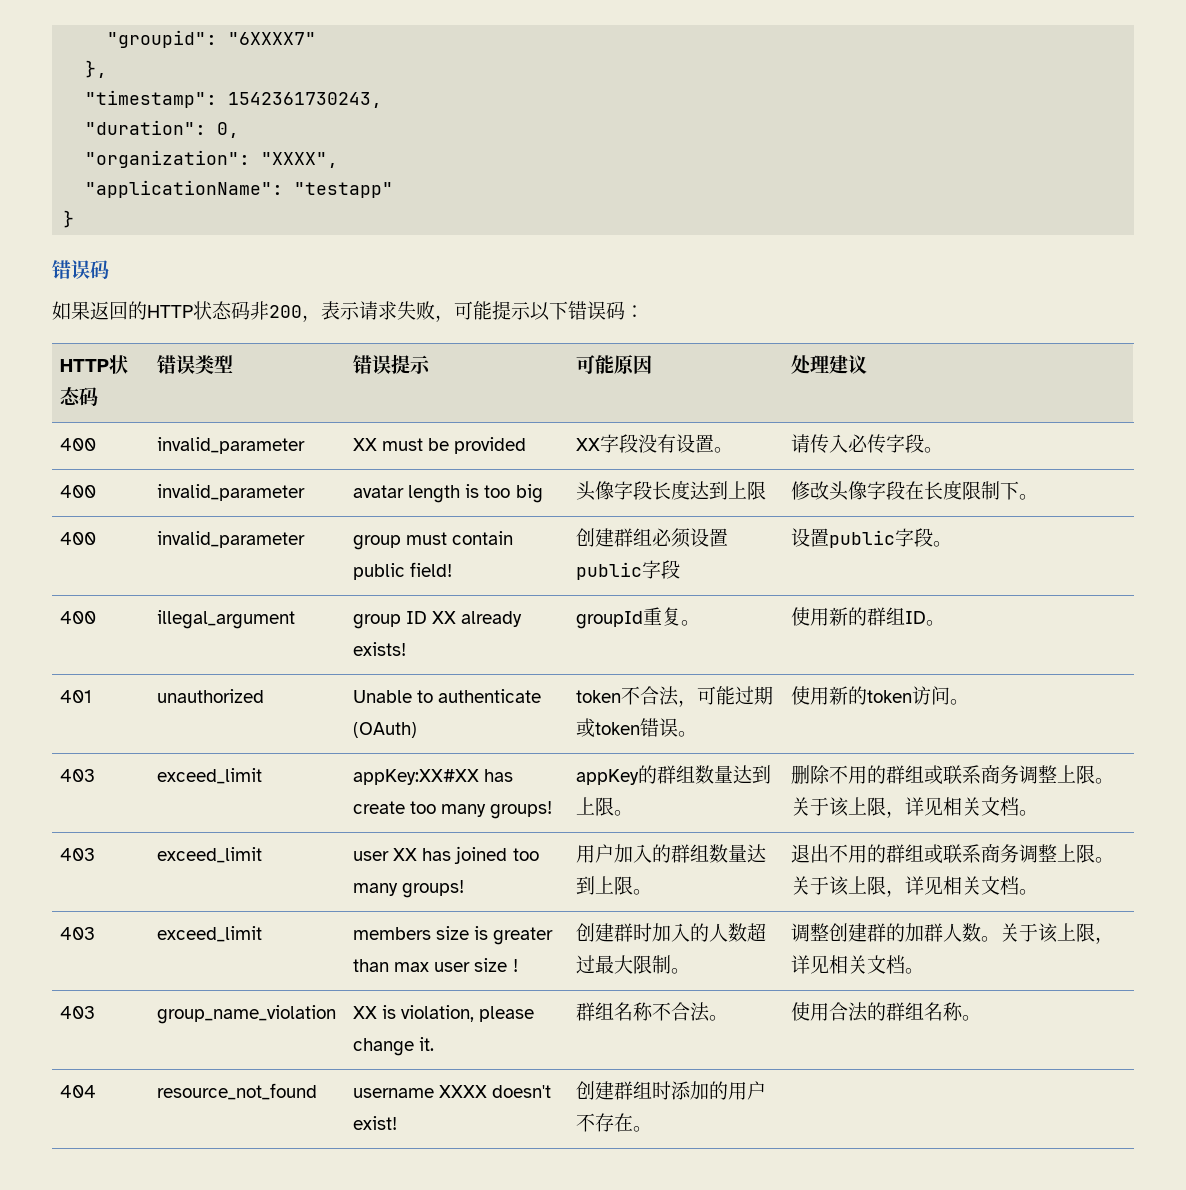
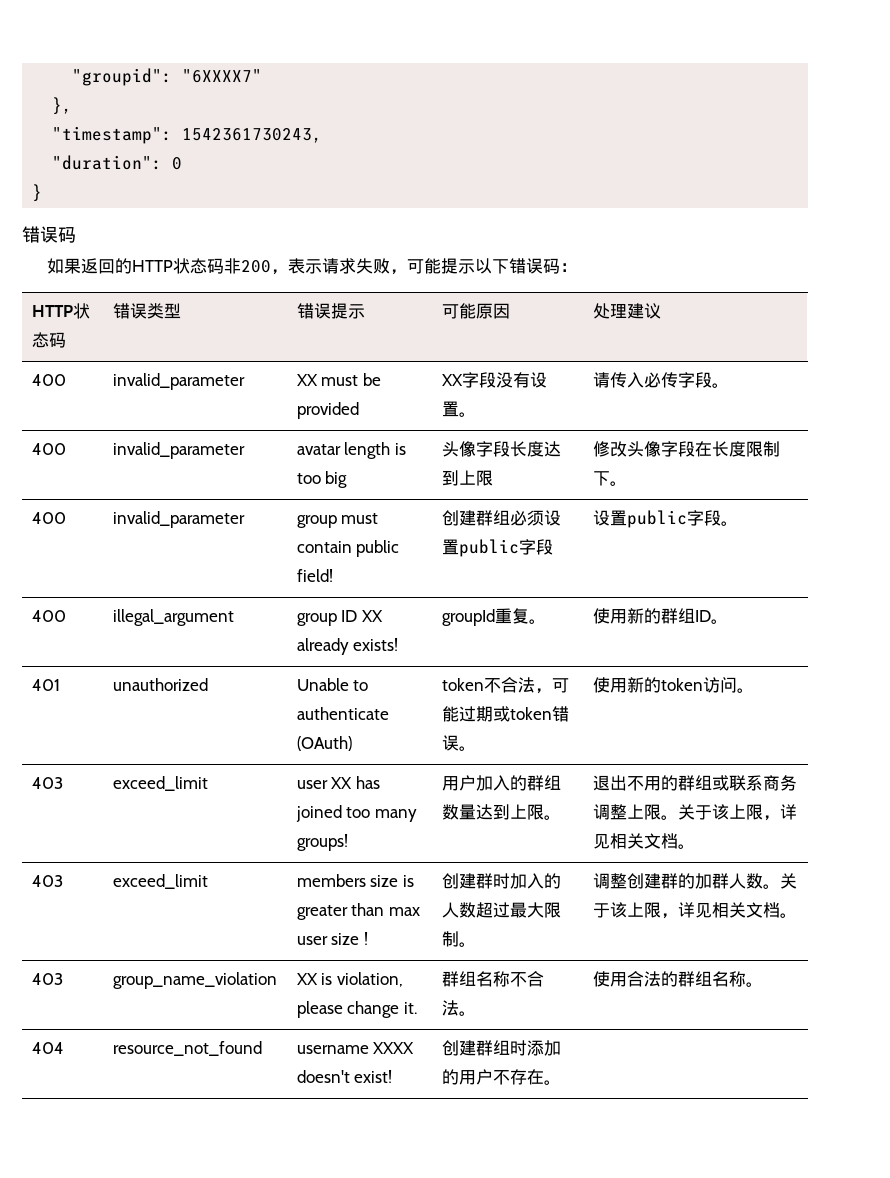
[217,122,240,138] [85,150,339,168] [85,180,394,198] 0, // "organization": "XXXX", // "applicationName": "testapp" -> [172,157,183,170] 0
[60,769,96,782] [157,768,263,784] [353,769,514,785] [353,801,553,819] [576,765,772,785] [576,797,634,816] [791,765,1115,785] [791,797,1039,818] // 403 | exceed_limit | appKey:XX#XX has create too many groups! | appKey的群组数量达到上限。 | 删除不用的群组或联系商务调整上限。关于该上限，详见相关文档。 -> (754, 690) none

